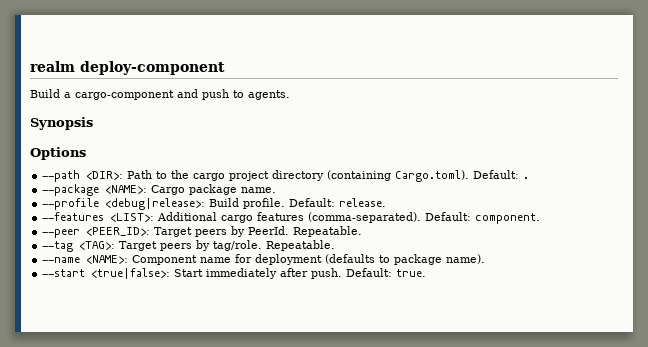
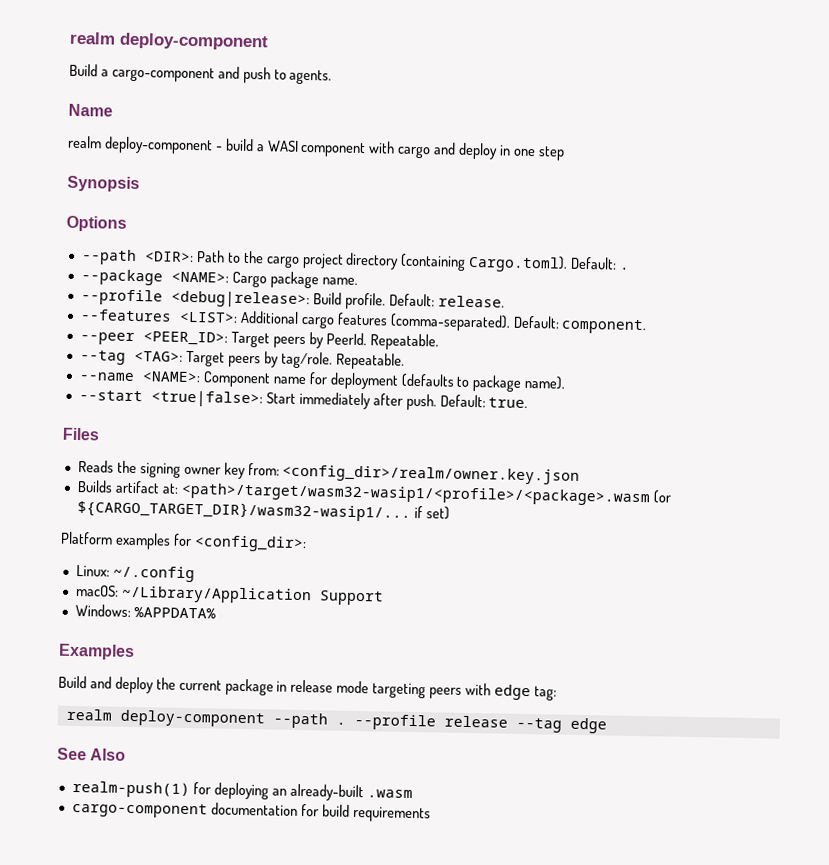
(290, 95) none -> [68,103,113,117] [68,135,565,161] // Name // realm deploy-component - build a WASI component with cargo and deploy in one step
(427, 273) none -> [62,427,100,441] [77,460,581,485] [76,480,672,507] [76,499,450,522] [60,531,307,553] [75,564,195,583] [75,584,384,606] [74,603,216,619] [58,643,135,661] [58,675,557,701] [65,708,607,734] [57,747,127,761] [71,780,413,802] [71,801,431,823] // Files // Reads the signing owner key from: <config_dir>/realm/owner.key.json // Builds artifact at: <path>/target/wasm32-wasip1/<profile>/<package>.wasm (or ${CARGO_TARGET_DIR}/wasm32-wasip1/... if set) // Platform examples for <config_dir>: // Linux: ~/.config // macOS: ~/Library/Application Support // Windows: %APPDATA% // Examples // Build and deploy the current package in release mode targeting peers with edge tag: // realm deploy-component --path . --profile release --tag edge // See Also // realm-push(1) for deploying an already-built .wasm // cargo-component documentation for build requirements

